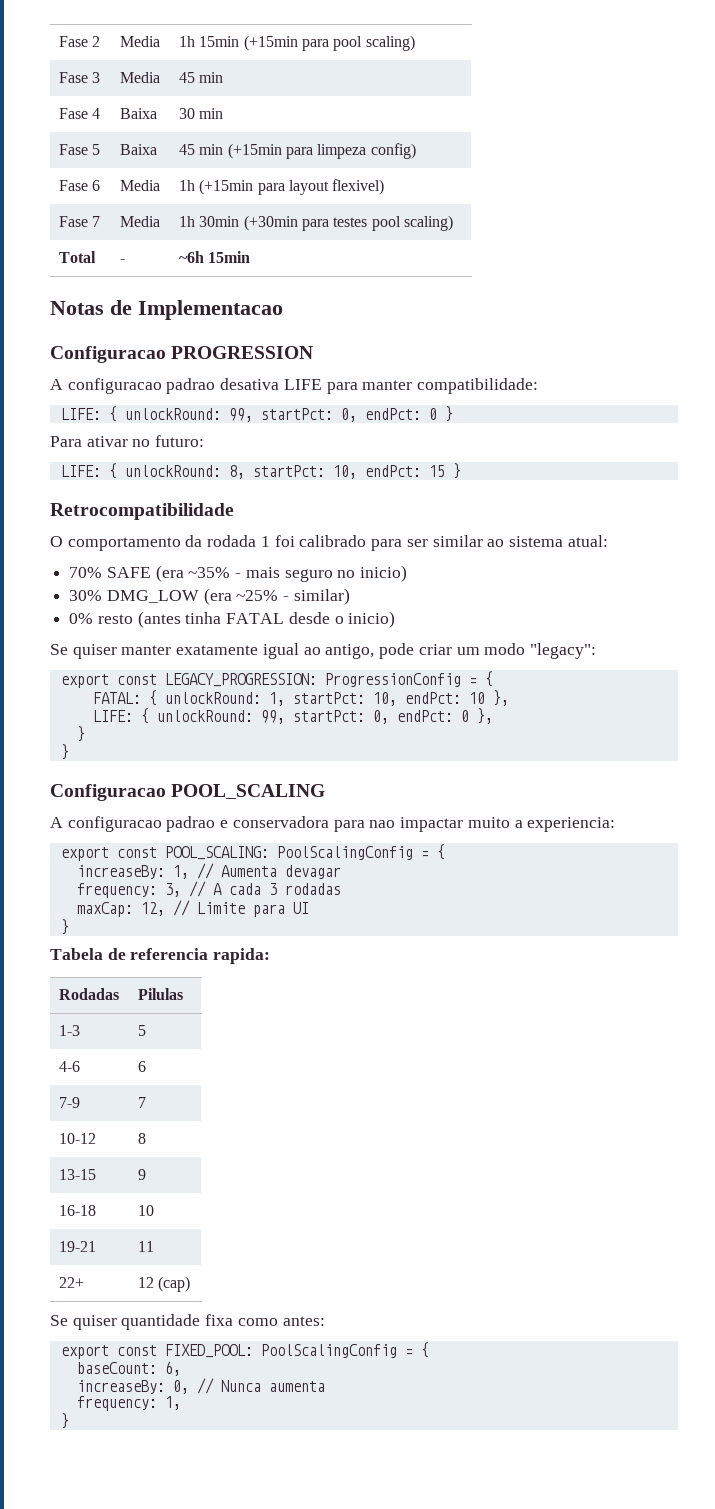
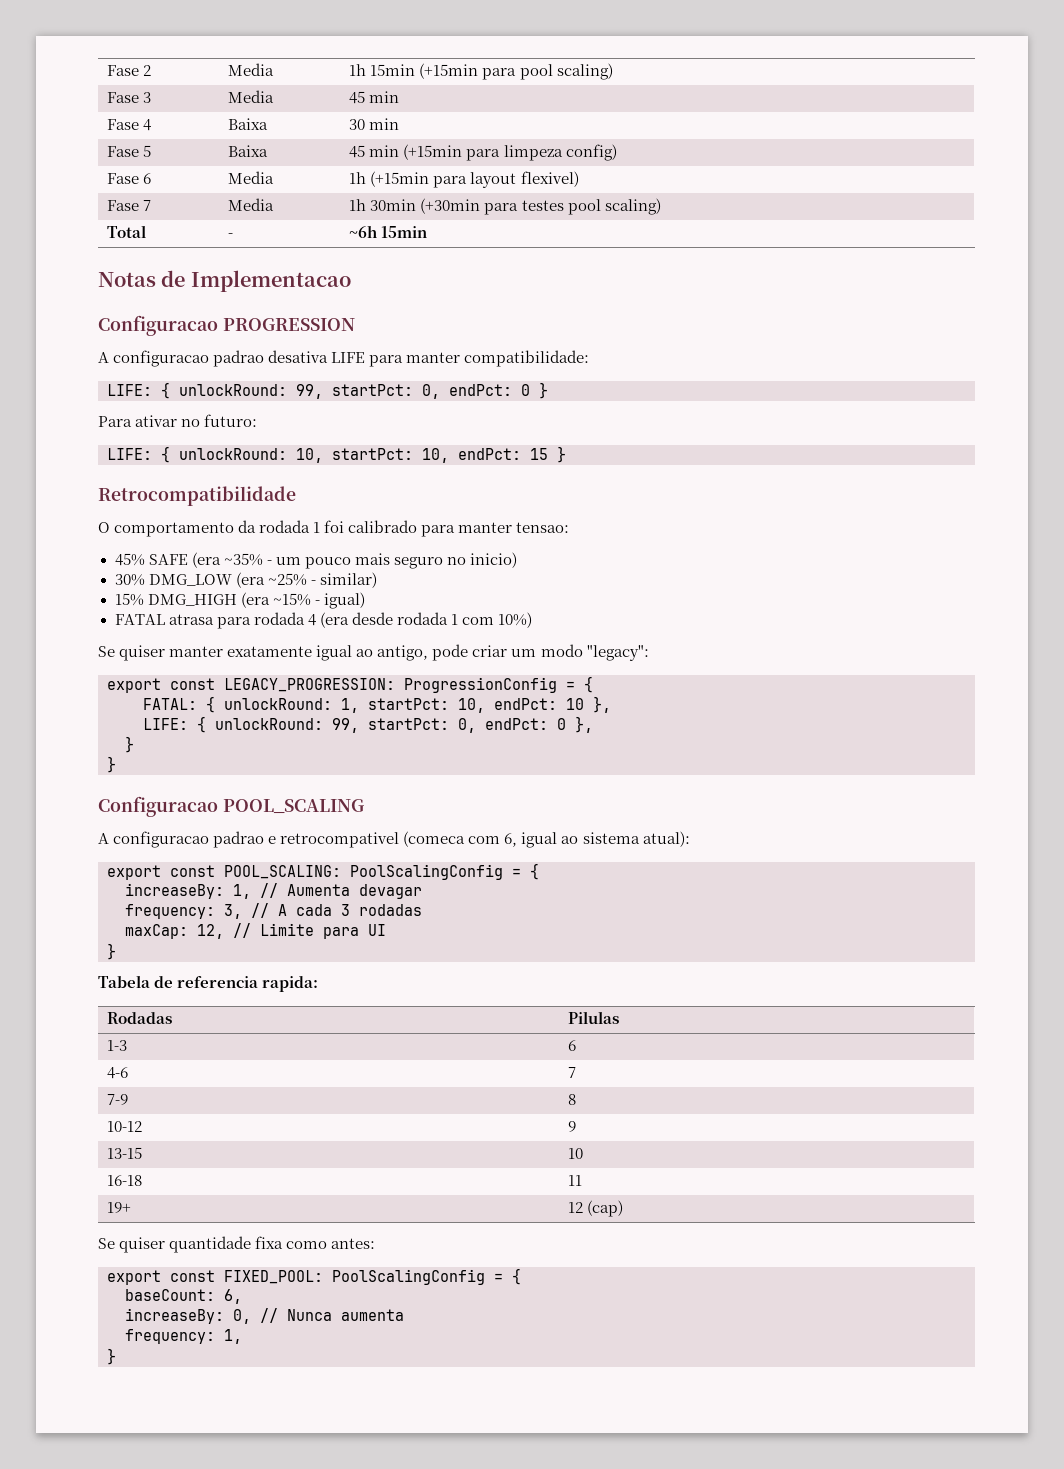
[228,465,245,479] 8, -> [296,448,323,463] 10,
[406,535,608,547] [69,567,103,578] ser similar ao sistema atual: // 70% -> [458,522,570,533] [114,553,145,566] manter tensao: // 45%
(242, 575) none -> [275,557,351,569] um pouco
[69,611,396,628] 0% resto (antes tinha FATAL desde o inicio) -> [114,592,365,609] [114,612,533,629] 15% DMG_HIGH (era ~15% - igual) // FATAL atrasa para rodada 4 (era desde rodada 1 com 10%)
[232,816,616,832] conservadora para nao impactar muito a experiencia: -> [280,831,690,848] retrocompativel (comeca com 6, igual ao sistema atual):
[138,1025,147,1036] 5 -> [568,1040,577,1051] 6
[138,1061,147,1072] 6 -> [568,1067,577,1078] 7
[138,1097,147,1108] 7 -> [568,1094,577,1105] 8
[138,1133,147,1144] 8 -> [568,1121,577,1132] 9
[138,1169,147,1180] 9 -> [568,1148,584,1159] 10
[138,1205,155,1216] [59,1241,97,1252] | 10 // 19-21 -> (143, 1180) none
[59,1277,85,1288] 22+ -> [107,1202,132,1213] 19+

